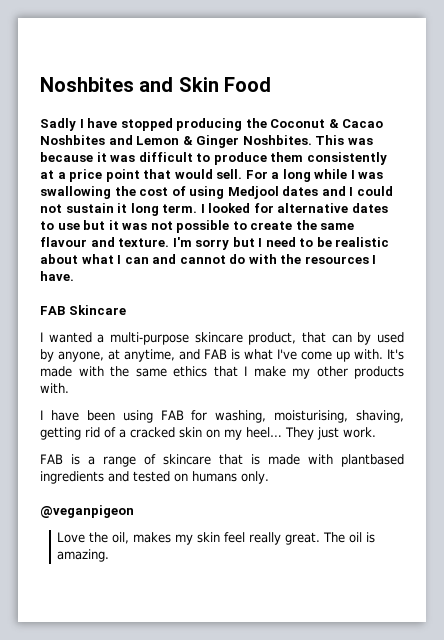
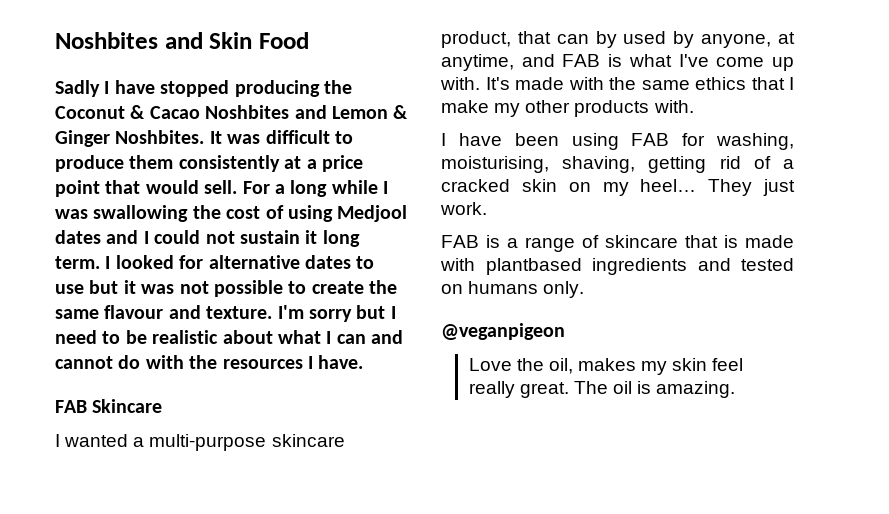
[315,135,373,145] [40,152,107,162] This was because it -> [209,131,222,144] It

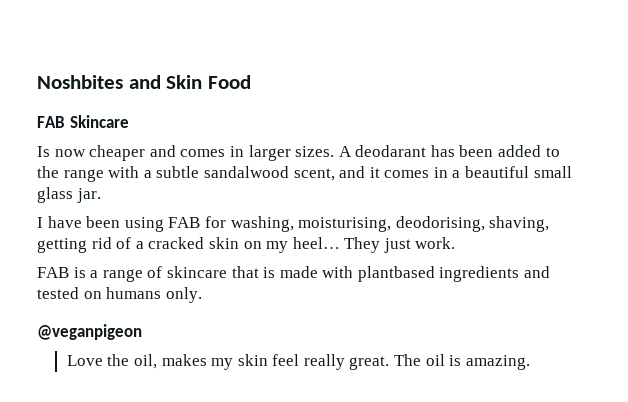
[55,80,352,97] [55,105,409,119] [55,130,353,147] [55,155,363,172] [55,180,389,197] [55,205,408,222] [55,230,360,247] [55,255,375,269] [55,280,398,297] [55,305,396,322] [55,330,404,344] [55,355,364,369] [55,399,163,413] [55,434,345,451] [441,31,795,48] [441,54,794,71] [440,77,794,90] [441,100,694,117] Sadly I have stopped producing the Coconut & Cacao Noshbites and Lemon & Ginger Noshbites. It was difficult to produce them consistently at a price point that would sell. For a long while I was swallowing the cost of using Medjool dates and I could not sustain it long term. I looked for alternative dates to use but it was not possible to create the same flavour and texture. I'm sorry but I need to be realistic about what I can and cannot do with the resources I have. // FAB Skincare // I wanted a multi-purpose skincare product, that can by used by anyone, at anytime, and FAB is what I've come up with. It's made with the same ethics that I make my other products with. -> [37,115,129,128] [37,145,560,161] [37,166,572,182] [37,187,101,203] FAB Skincare // Is now cheaper and comes in larger sizes. A deodarant has been added to the range with a subtle sandalwood scent, and it comes in a beautiful small glass jar.
(549, 164) none -> [395,216,485,232] deodorising,

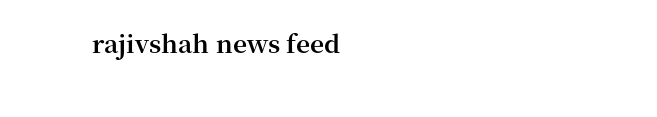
[37,75,251,89] [37,115,129,128] [37,145,560,161] [37,166,572,182] [37,187,101,203] [37,216,550,232] [37,237,456,253] [37,266,551,282] [37,287,202,303] [37,324,142,340] [66,354,530,370] Noshbites and Skin Food // FAB Skincare // Is now cheaper and comes in larger sizes. A deodarant has been added to the range with a subtle sandalwood scent, and it comes in a beautiful small glass jar. // I have been using FAB for washing, moisturising, deodorising, shaving, getting rid of a cracked skin on my heel… They just work. // FAB is a range of skincare that is made with plantbased ingredients and tested on humans only. // @veganpigeon // Love the oil, makes my skin feel really great. The oil is amazing. -> [92,32,341,60] rajivshah news feed

